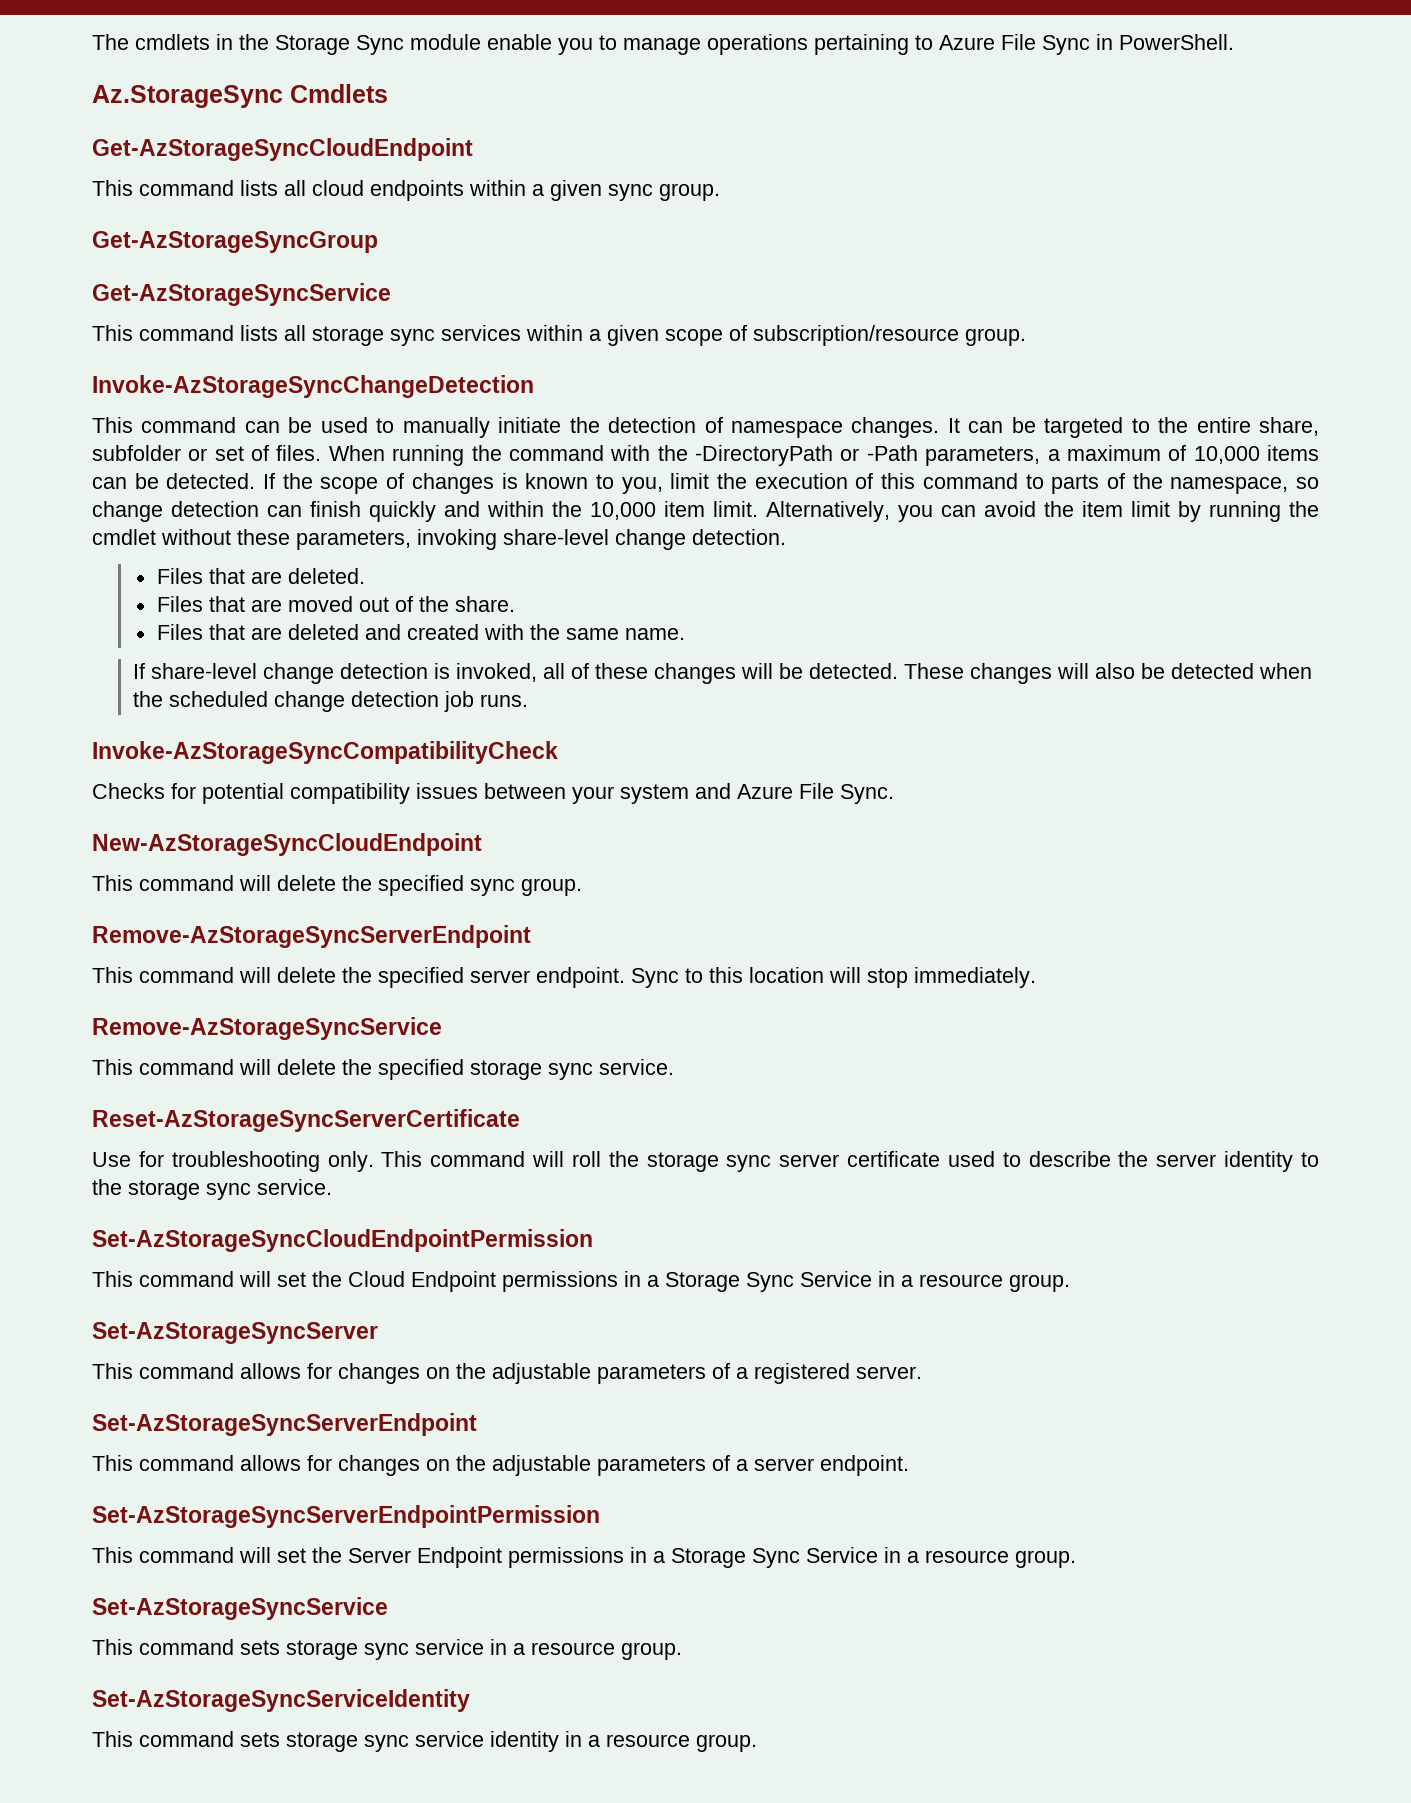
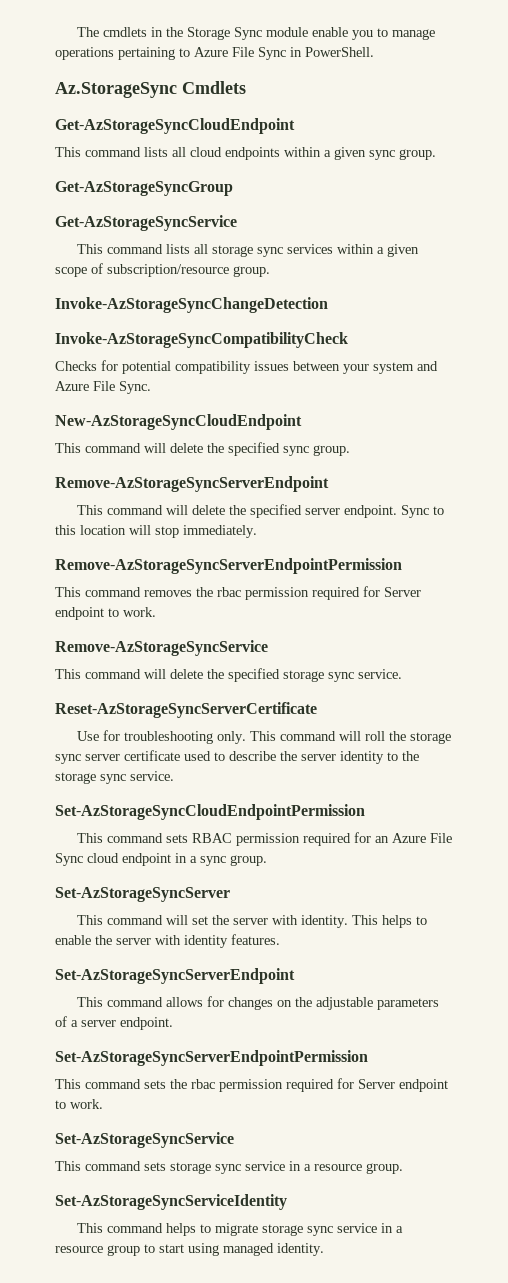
[92,417,1320,438] [92,445,1319,466] [92,473,1319,494] [92,501,1319,522] [92,529,786,550] [156,568,365,584] [156,596,515,612] [156,624,685,640] [133,663,1313,684] [133,691,529,712] // This command can be used to manually initiate the detection of namespace changes. It can be targeted to the entire share, subfolder or set of files. When running the command with the -DirectoryPath or -Path parameters, a maximum of 10,000 items can be detected. If the scope of changes is known to you, limit the execution of this command to parts of the namespace, so change detection can finish quickly and within the 10,000 item limit. Alternatively, you can avoid the item limit by running the cmdlet without these parameters, invoking share-level change detection. // Files that are deleted. // Files that are moved out of the share. // Files that are deleted and created with the same name. // If share-level change detection is invoked, all of these changes will be detected. These changes will also be detected when the scheduled change detection job runs. -> (328, 305) none
(1036, 977) none -> [55,558,402,574] [55,586,421,600] [55,607,156,620] // Remove-AzStorageSyncServerEndpointPermission // This command removes the rbac permission required for Server endpoint to work.
[239,1271,1070,1292] [92,1322,378,1344] [92,1363,922,1384] will set the Cloud Endpoint permissions in a Storage Sync Service in a resource group. // Set-AzStorageSyncServer // This command allows for changes on the adjustable parameters of a registered server. -> [166,832,453,846] [55,853,267,866] [55,887,230,902] [77,915,428,928] [55,934,280,948] sets RBAC permission required for an Azure File Sync cloud endpoint in a sync group. // Set-AzStorageSyncServer // This command will set the server with identity. This helps to enable the server with identity features.
[239,1547,1076,1568] will set the Server Endpoint permissions in a Storage Sync Service in a resource group. -> [144,1078,448,1092] [55,1099,103,1109] sets the rbac permission required for Server endpoint to work.
[240,1731,757,1752] sets storage sync service identity in a resource group. -> [166,1223,404,1236] [55,1243,324,1256] helps to migrate storage sync service in a resource group to start using managed identity.

